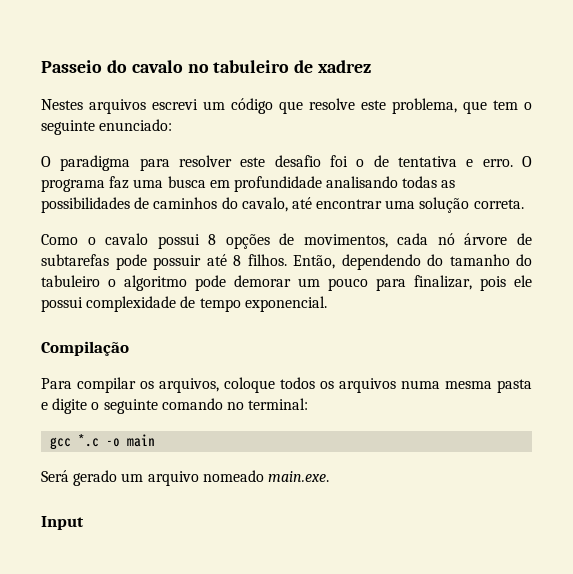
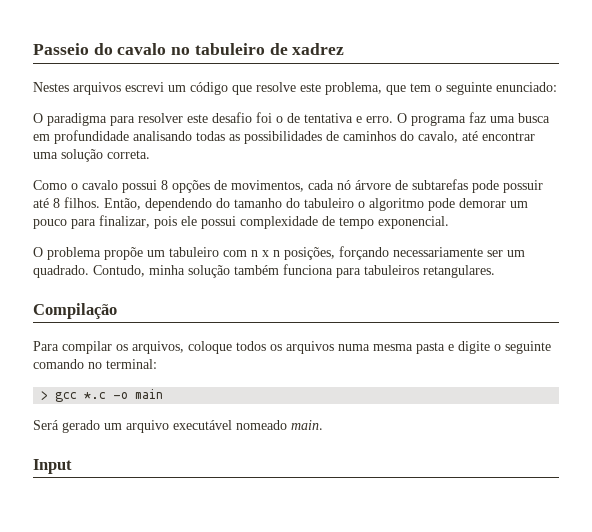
(327, 304) none -> [33,246,525,260] [33,264,495,278] // O problema propõe um tabuleiro com n x n posições, forçando necessariamente ser um quadrado. Contudo, minha solução também funciona para tabuleiros retangulares.
(309, 404) none -> [41,391,49,400] >
[202,470,329,482] nomeado main.exe. -> [173,420,323,430] executável nomeado main.

